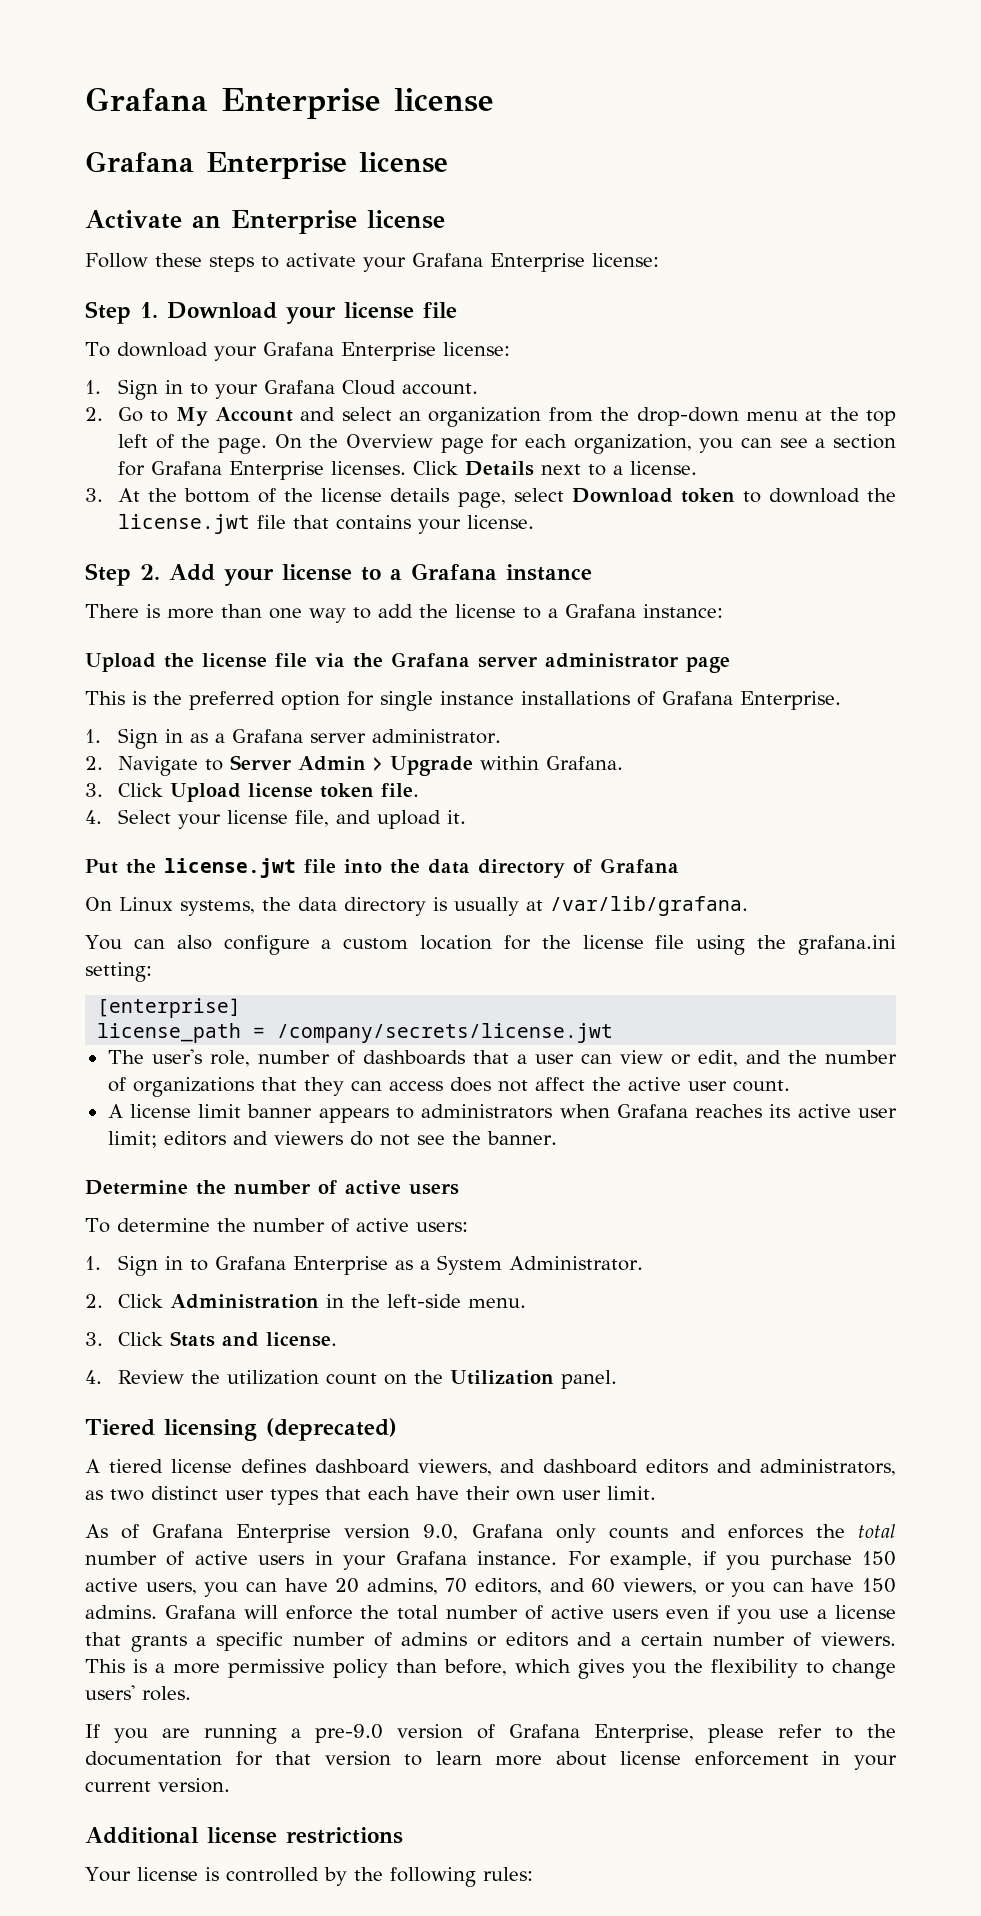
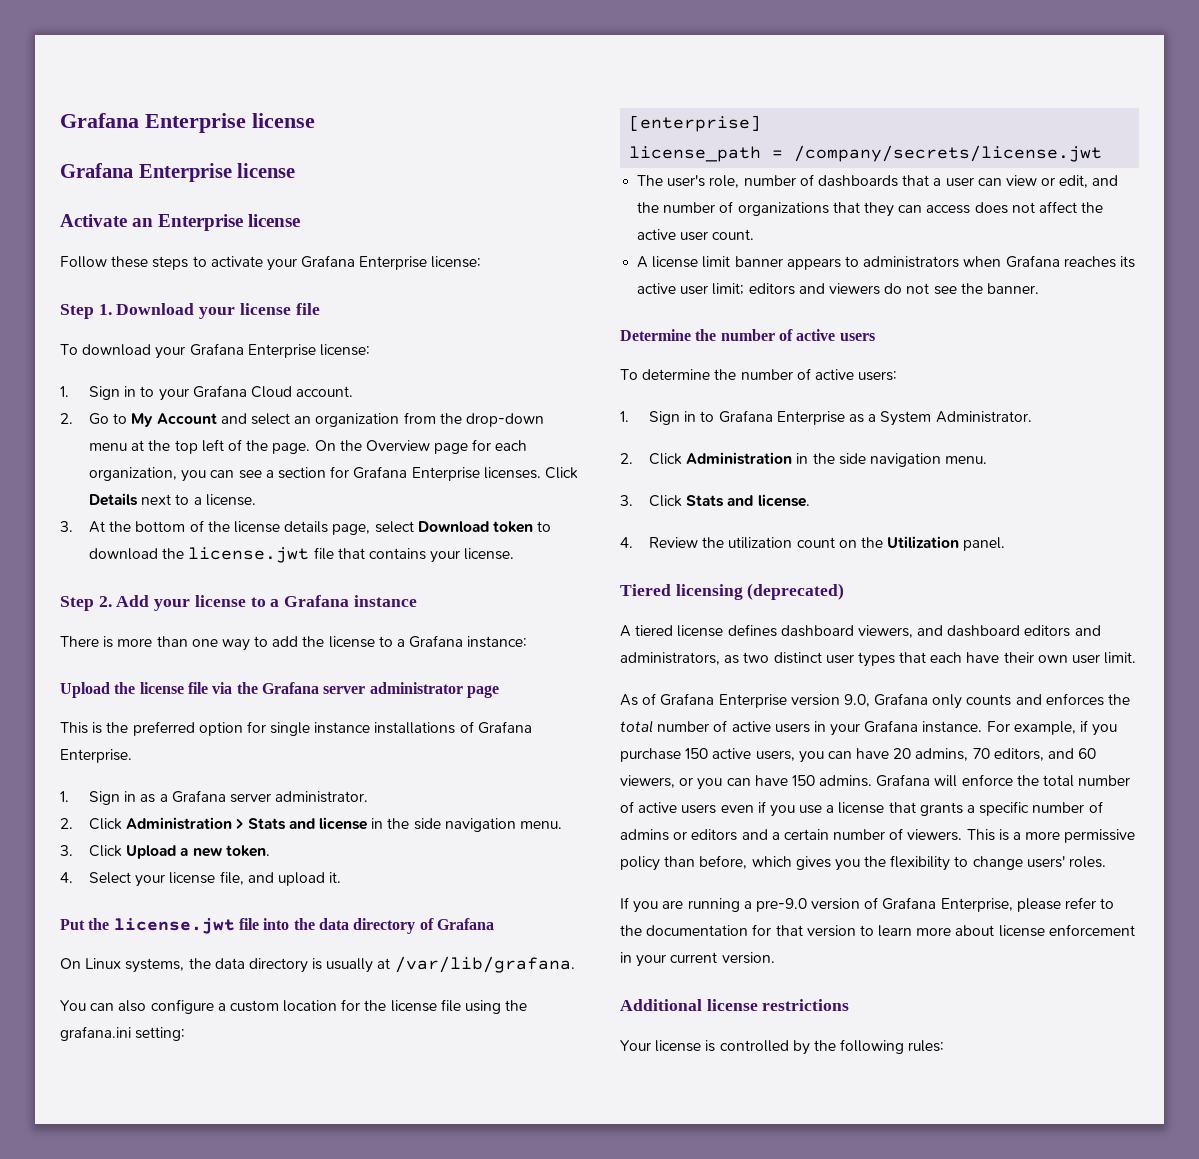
[117,755,623,776] Navigate to Server Admin > Upgrade within Grafana. -> [89,817,562,832] Click Administration > Stats and license in the side navigation menu.
[247,783,419,798] license token file. -> [180,845,270,857] a new token.
[386,1294,461,1308] left-side -> [838,453,941,467] side navigation

